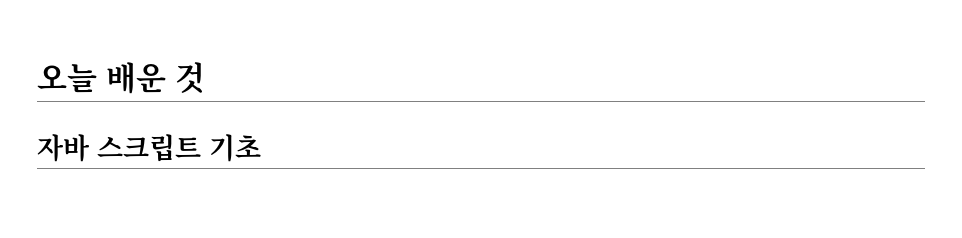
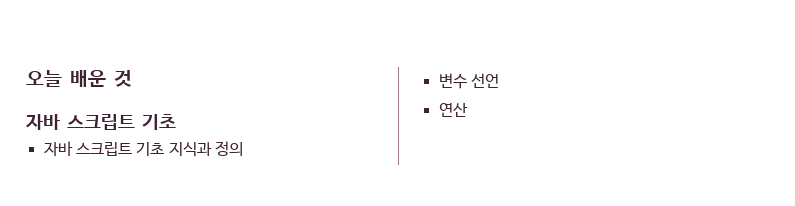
(261, 148) none -> [43,141,243,157] [438,73,499,89] [438,102,468,117] // 자바 스크립트 기초 지식과 정의 // 변수 선언 // 연산

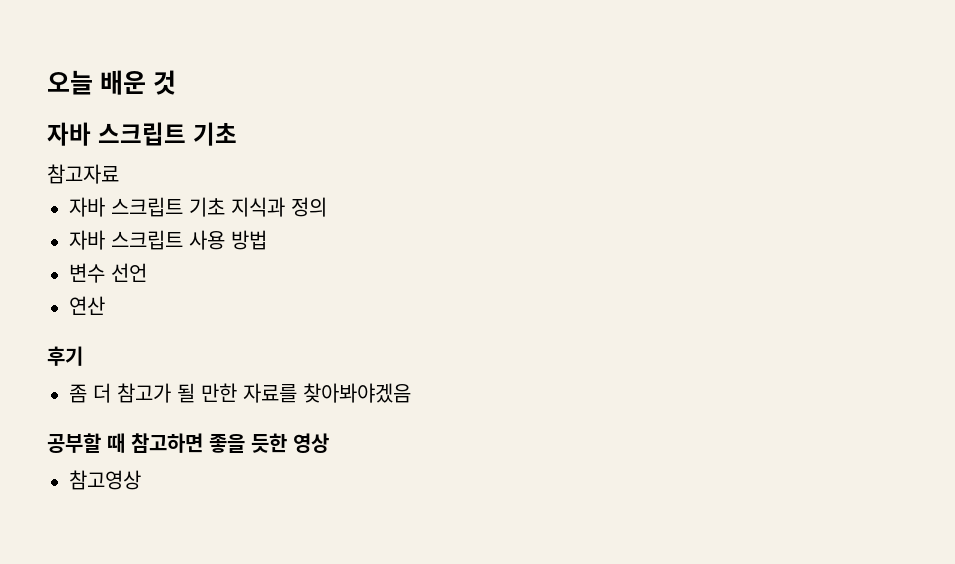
(176, 122) none -> [47,164,119,184] // 참고자료
(243, 148) none -> [69,230,267,250] // 자바 스크립트 사용 방법
(468, 109) none -> [47,346,83,366] [69,383,411,403] [47,433,329,453] [69,470,141,490] // 후기 // 좀 더 참고가 될 만한 자료를 찾아봐야겠음 // 공부할 때 참고하면 좋을 듯한 영상 // 참고영상

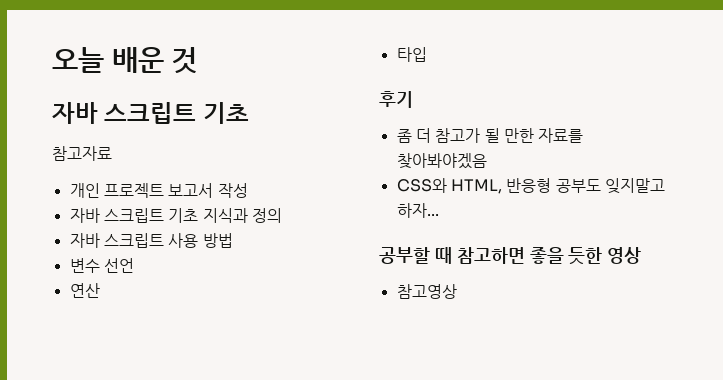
(119, 174) none -> [69,183,248,198] // 개인 프로젝트 보고서 작성
(105, 305) none -> [396,47,427,62] // 타입
(411, 393) none -> [396,178,665,194] [396,203,439,218] // CSS와 HTML, 반응형 공부도 잊지말고 하자...

